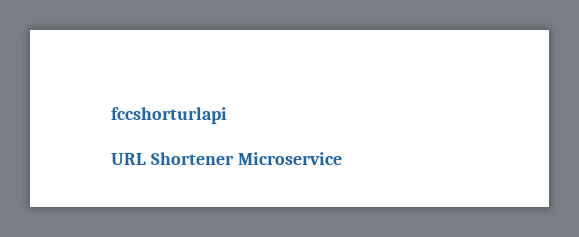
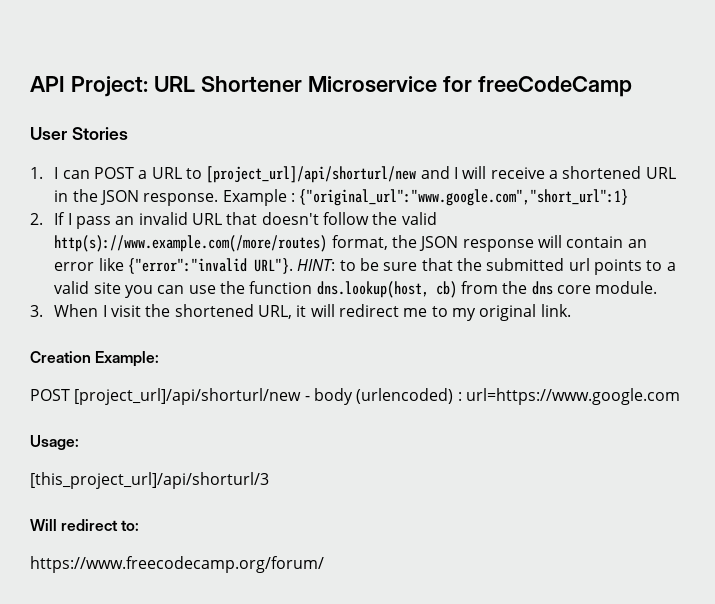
[111,107,227,124] fccshorturlapi // -> [30,76,148,97] API Project:
(342, 158) none -> [442,76,632,97] [30,127,128,140] [30,166,676,183] [54,189,629,206] [30,212,437,229] [54,235,647,252] [54,258,676,275] [54,281,658,298] [30,304,571,321] [30,351,160,367] [30,388,680,405] [30,435,79,450] [30,472,269,489] [30,519,140,531] [30,556,324,573] for freeCodeCamp // User Stories // 1. I can POST a URL to [project_url]/api/shorturl/new and I will receive a shortened URL in the JSON response. Example : {"original_url":"www.google.com","short_url":1} // 2. If I pass an invalid URL that doesn't follow the valid http(s)://www.example.com(/more/routes) format, the JSON response will contain an error like {"error":"invalid URL"}. HINT: to be sure that the submitted url points to a valid site you can use the function dns.lookup(host, cb) from the dns core module. // 3. When I visit the shortened URL, it will redirect me to my original link. // Creation Example: // POST [project_url]/api/shorturl/new - body (urlencoded) : url=https://www.google.com // Usage: // [this_project_url]/api/shorturl/3 // Will redirect to: // https://www.freecodecamp.org/forum/

